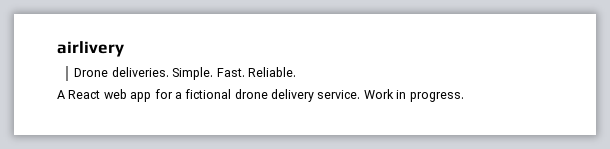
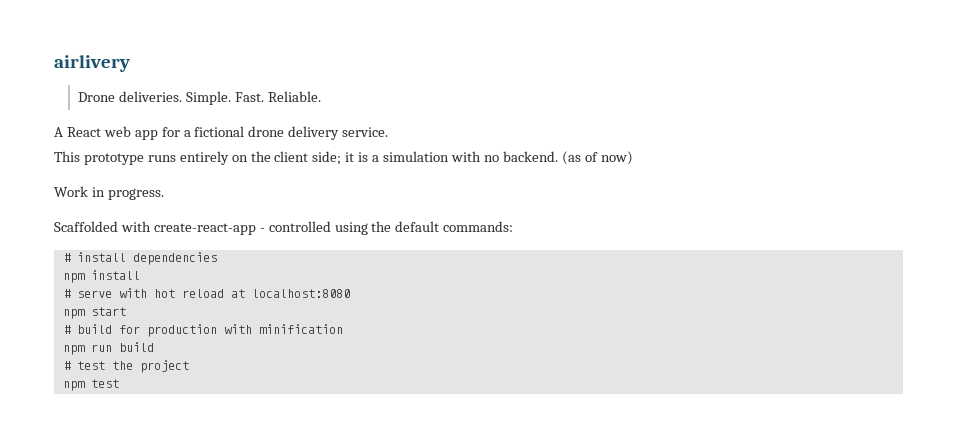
[363,89,464,102] Work in progress. -> [54,151,633,165] [54,186,164,200] [54,221,514,235] [62,252,217,265] [62,270,140,283] [62,288,350,298] [62,307,126,319] [62,324,343,337] [62,342,154,355] [62,360,189,373] [62,379,119,391] // This prototype runs entirely on the client side; it is a simulation with no backend. (as of now) // Work in progress. // Scaffolded with create-react-app - controlled using the default commands: // # install dependencies // npm install // # serve with hot reload at localhost:8080 // npm start // # build for production with minification // npm run build // # test the project // npm test

